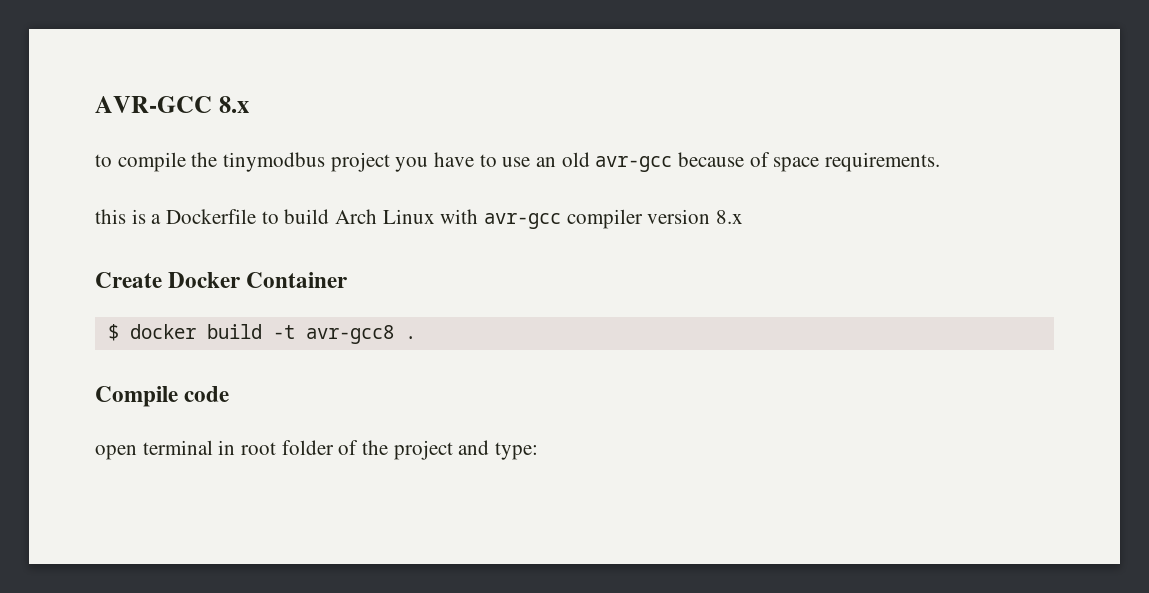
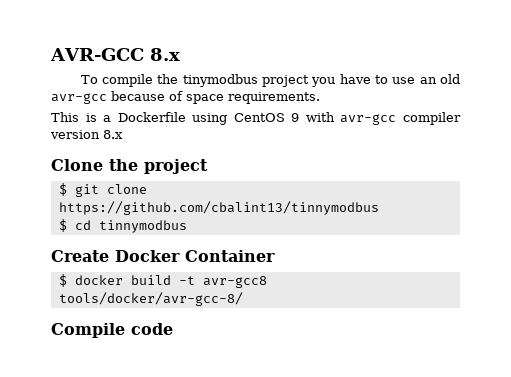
[95,154,112,167] to -> [80,75,98,84] To
[95,209,126,224] this -> [51,112,79,122] This
[261,209,435,224] to build Arch Linux -> [192,113,300,125] using CentOS 9
(744, 217) none -> [51,159,208,174] [58,183,147,197] [58,201,379,215] [58,219,187,233] // Clone the project // $ git clone https://github.com/cbalint13/tinnymodbus // $ cd tinnymodbus
[404,336,416,339] . -> [58,292,243,306] tools/docker/avr-gcc-8/
[95,440,539,460] // open terminal in root folder of the project and type: -> (173, 329) none

